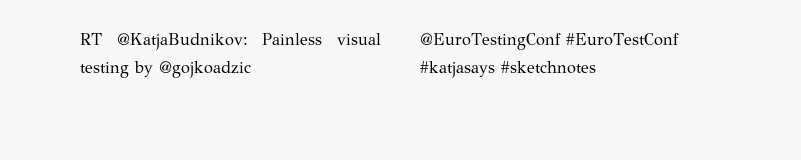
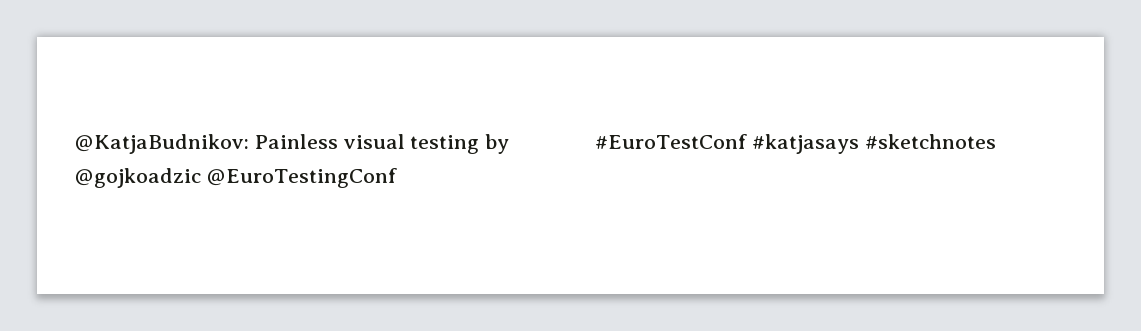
[80,33,102,45] RT -> (75, 144) none

